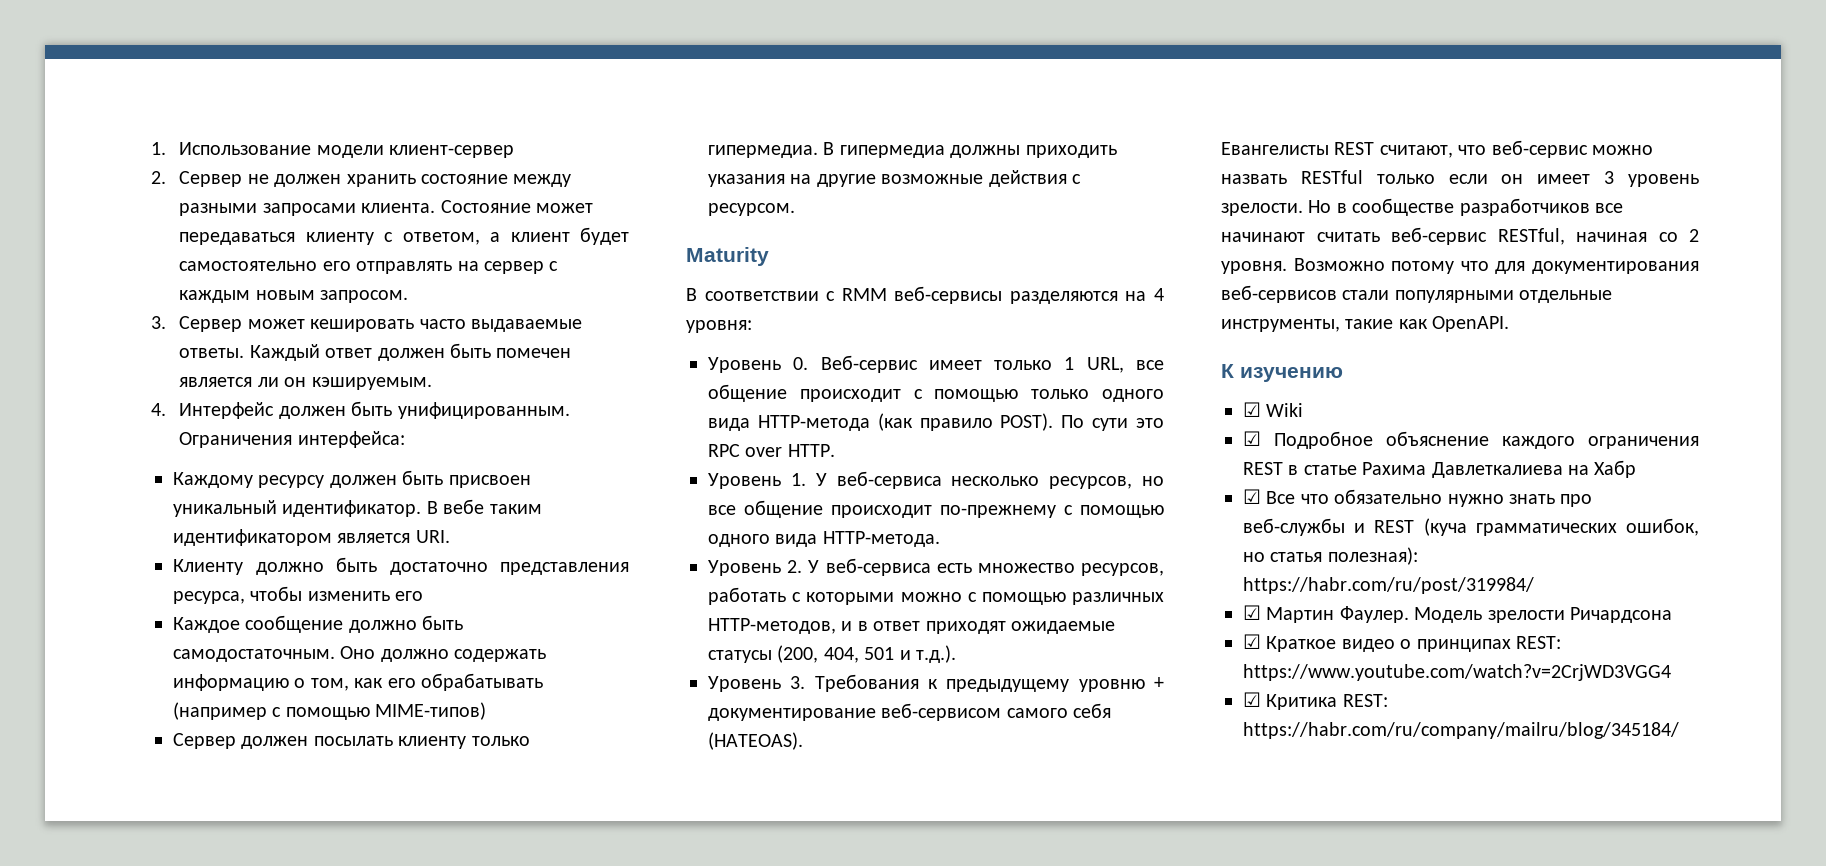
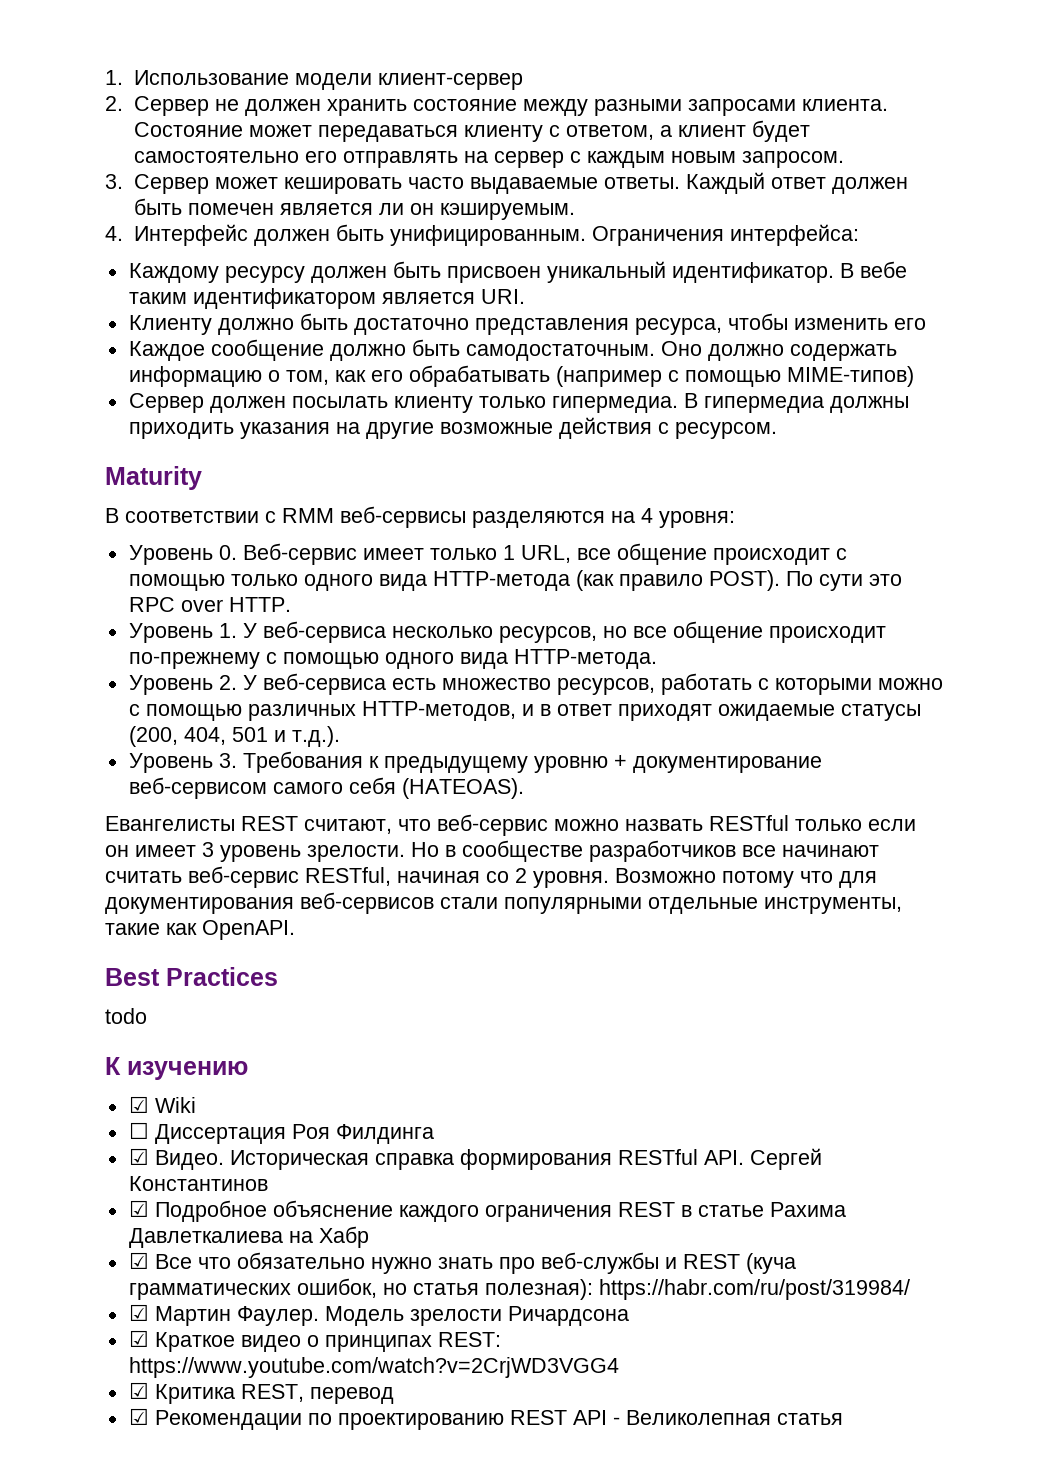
(1510, 324) none -> [105,967,278,986] [105,1008,147,1024] // Best Practices // todo
(1304, 410) none -> [128,1122,434,1144] [128,1148,822,1170] [128,1176,268,1191] // ☐ Диссертация Роя Филдинга // ☑ Видео. Историческая справка формирования RESTful API. Сергей Константинов
[1342,694,1388,707] [1243,722,1679,739] REST: https://habr.com/ru/company/mailru/blog/345184/ -> [240,1384,394,1404] [128,1408,843,1430] REST, перевод // ☑ Рекомендации по проектированию REST API - Великолепная статья

